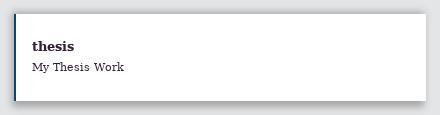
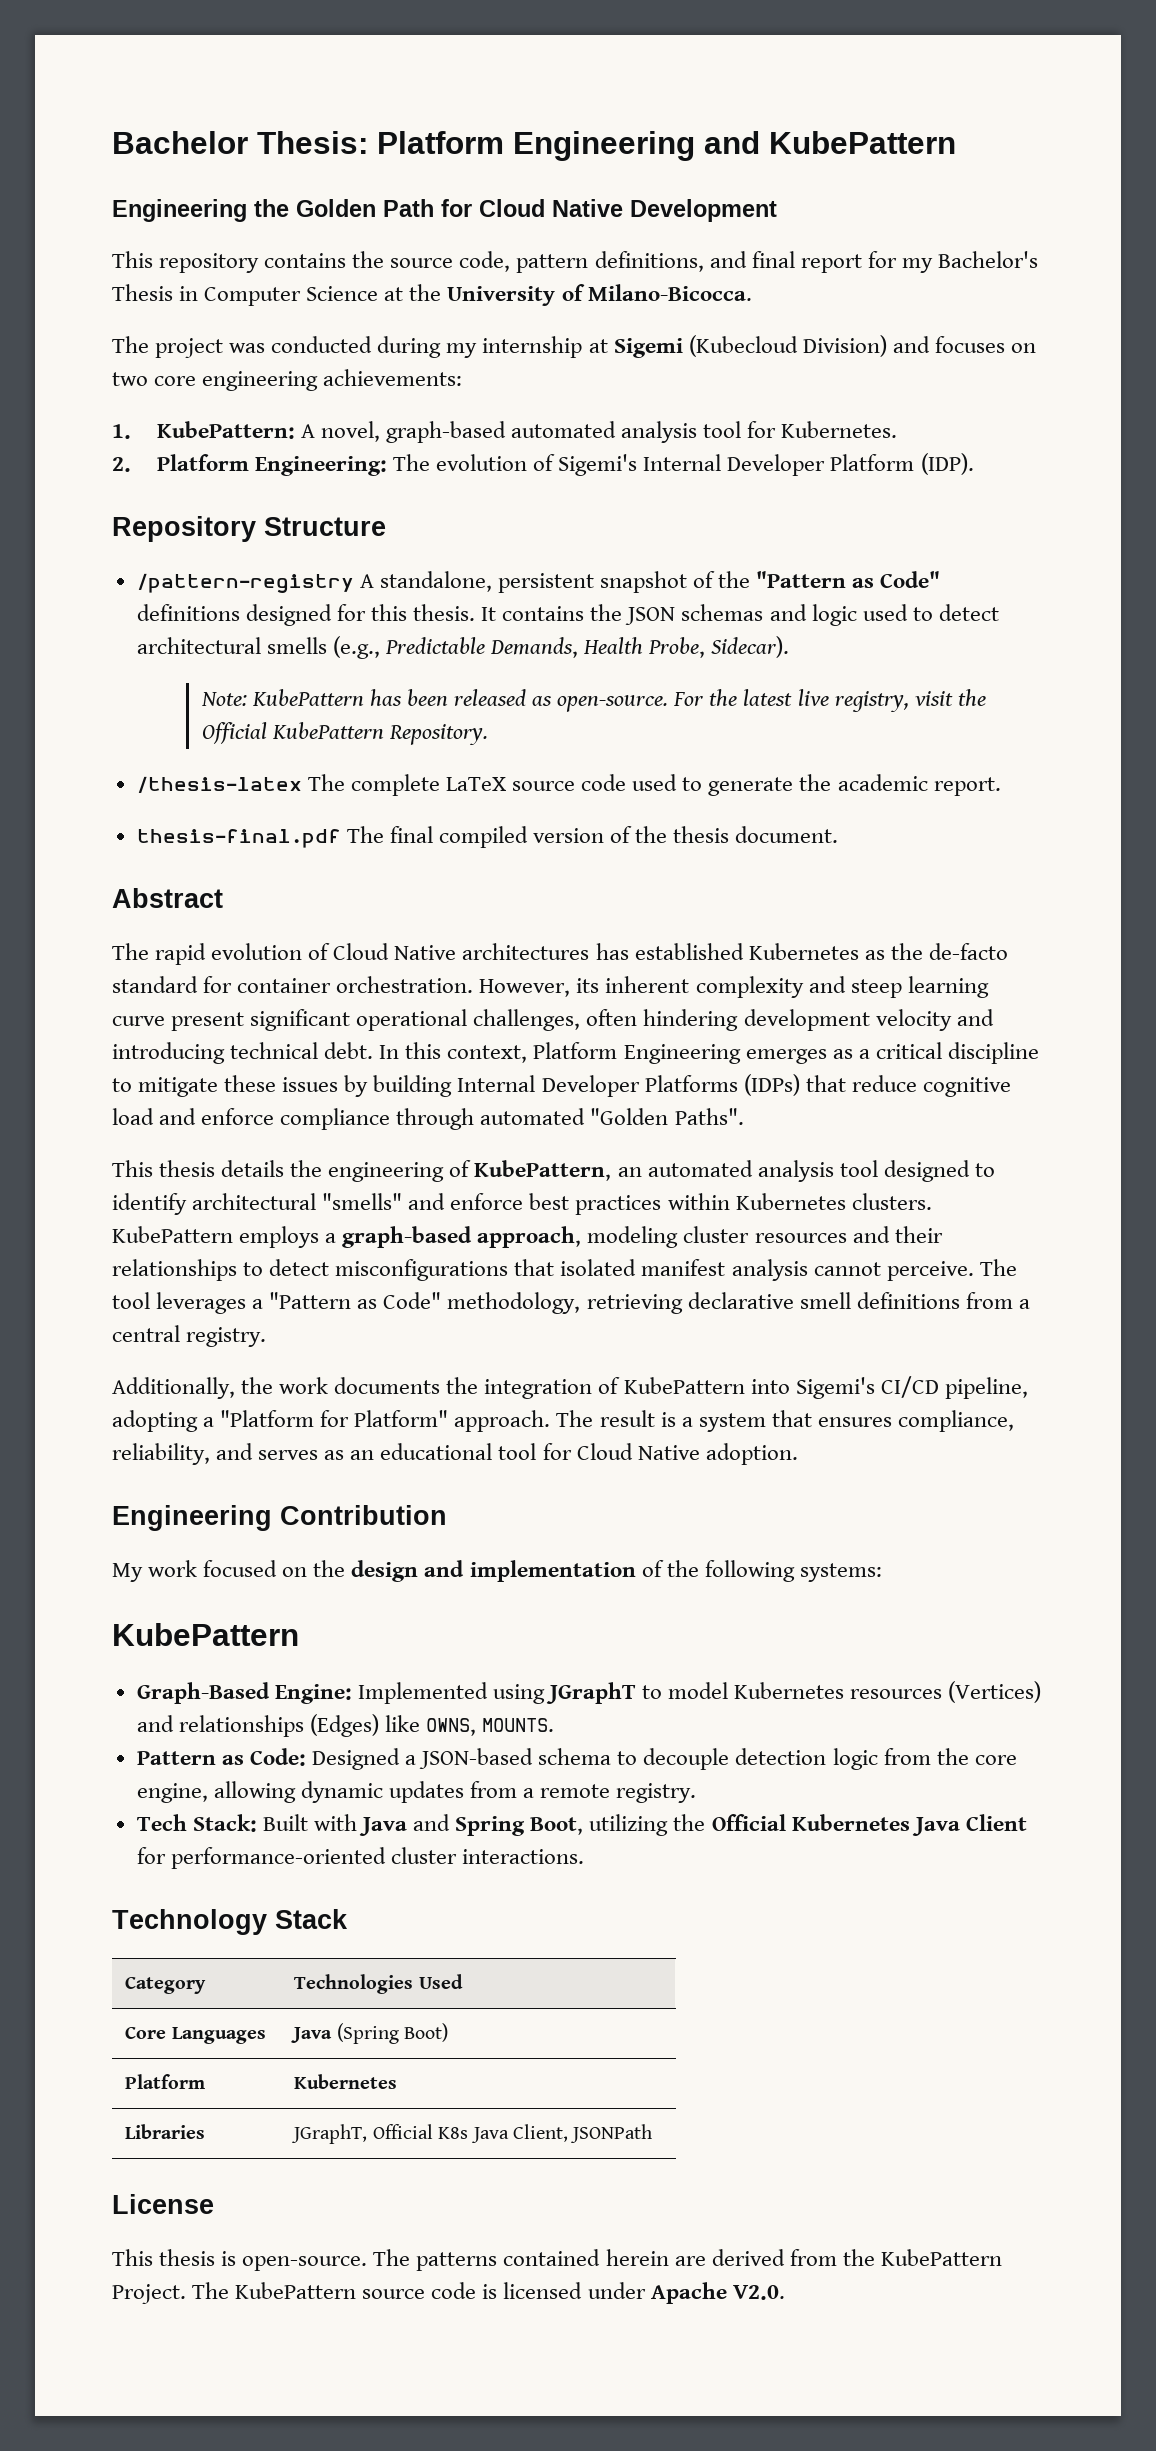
[32,41,74,51] [32,62,124,73] thesis // My Thesis Work -> [112,131,956,161] [112,199,777,222] [112,251,1038,273] [112,284,752,306] [112,335,1036,358] [112,369,463,391] [112,421,898,443] [112,453,974,476] [112,516,386,542] [136,571,941,593] [136,604,999,626] [136,636,790,659] [200,689,986,712] [201,722,488,745] [136,774,1001,796] [136,826,839,848] [112,888,223,908] [112,943,1008,965] [112,976,989,998] [112,1009,994,1031] [112,1042,1039,1064] [112,1074,1011,1097] [112,1108,744,1130] [112,1160,995,1182] [112,1193,932,1215] [112,1226,943,1248] [112,1259,1017,1281] [112,1292,1030,1314] [112,1325,267,1347] [112,1376,1028,1399] [112,1410,1014,1432] [112,1443,798,1465] [112,1505,447,1531] [112,1560,882,1582] [112,1623,299,1646] [136,1681,1042,1704] [136,1714,555,1737] [136,1748,1017,1770] [136,1781,697,1803] [136,1814,1027,1836] [136,1847,584,1869] [112,1909,348,1935] [125,1976,207,1994] [294,1974,463,1994] [125,2026,266,2044] [291,2023,449,2044] [125,2074,206,2089] [294,2074,398,2089] [125,2124,206,2139] [291,2124,653,2144] [112,2194,214,2214] [112,2249,1002,2271] [112,2282,785,2304] Bachelor Thesis: Platform Engineering and KubePattern // Engineering the Golden Path for Cloud Native Development // This repository contains the source code, pattern definitions, and final report for my Bachelor's Thesis in Computer Science at the University of Milano-Bicocca. // The project was conducted during my internship at Sigemi (Kubecloud Division) and focuses on two core engineering achievements: // 1. KubePattern: A novel, graph-based automated analysis tool for Kubernetes. // 2. Platform Engineering: The evolution of Sigemi's Internal Developer Platform (IDP). // Repository Structure // /pattern-registry A standalone, persistent snapshot of the "Pattern as Code" definitions designed for this thesis. It contains the JSON schemas and logic used to detect architectural smells (e.g., Predictable Demands, Health Probe, Sidecar). // Note: KubePattern has been released as open-source. For the latest live registry, visit the Official KubePattern Repository. // /thesis-latex The complete LaTeX source code used to generate the academic report. // thesis-final.pdf The final compiled version of the thesis document. // Abstract // The rapid evolution of Cloud Native architectures has established Kubernetes as the de-facto standard for container orchestration. However, its inherent complexity and steep learning curve present significant operational challenges, often hindering development velocity and introducing technical debt. In this context, Platform Engineering emerges as a critical discipline to mitigate these issues by building Internal Developer Platforms (IDPs) that reduce cognitive load and enforce compliance through automated "Golden Paths". // This thesis details the engineering of KubePattern, an automated analysis tool designed to identify architectural "smells" and enforce best practices within Kubernetes clusters. KubePattern employs a graph-based approach, modeling cluster resources and their relationships to detect misconfigurations that isolated manifest analysis cannot perceive. The tool leverages a "Pattern as Code" methodology, retrieving declarative smell definitions from a central registry. // Additionally, the work documents the integration of KubePattern into Sigemi's CI/CD pipeline, adopting a "Platform for Platform" approach. The result is a system that ensures compliance, reliability, and serves as an educational tool for Cloud Native adoption. // Engineering Contribution // My work focused on the design and implementation of the following systems: // KubePattern // Graph-Based Engine: Implemented using JGraphT to model Kubernetes resources (Vertices) and relationships (Edges) like OWNS, MOUNTS. // Pattern as Code: Designed a JSON-based schema to decouple detection logic from the core engine, allowing dynamic updates from a remote registry. // Tech Stack: Built with Java and Spring Boot, utilizing the Official Kubernetes Java Client for performance-oriented cluster interactions. // Technology Stack // Category | Technologies Used // Core Languages | Java (Spring Boot) // Platform | Kubernetes // Libraries | JGraphT, Official K8s Java Client, JSONPath // License // This thesis is open-source. The patterns contained herein are derived from the KubePattern Project. The KubePattern source code is licensed under Apache V2.0.

